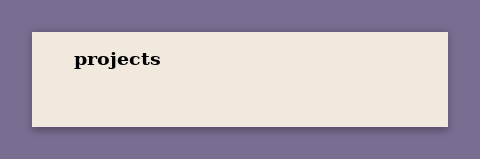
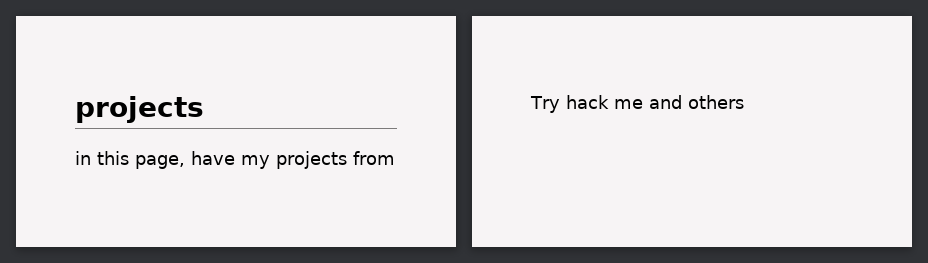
[74,52,161,69] projects -> [75,96,204,123] [75,151,395,169] [530,95,744,113] projects // in this page, have my projects from Try hack me and others

